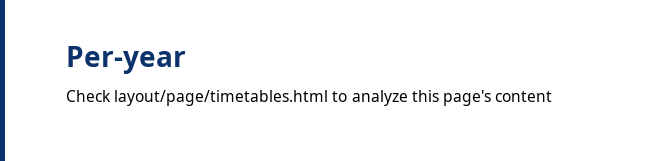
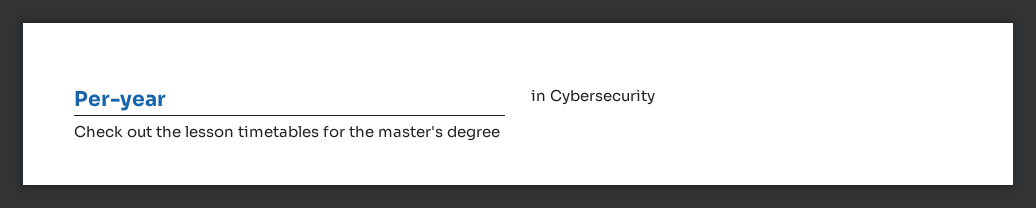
[114,90,553,106] layout/page/timetables.html to analyze this page's content -> [127,125,501,141] [531,89,656,105] out the lesson timetables for the master's degree in Cybersecurity

